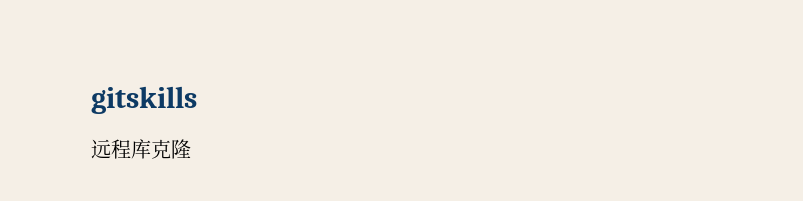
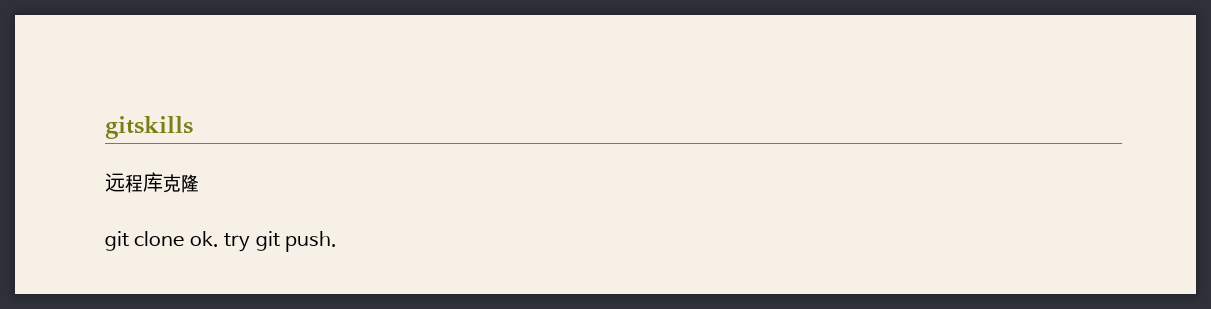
(191, 149) none -> [105,231,337,252] // git clone ok. try git push.

